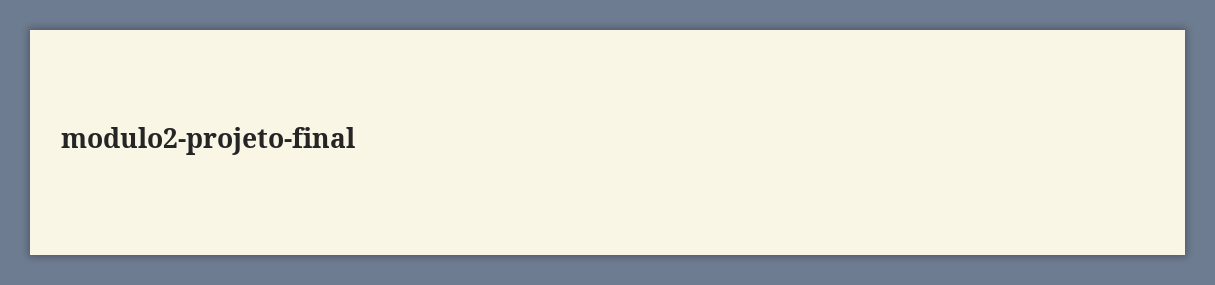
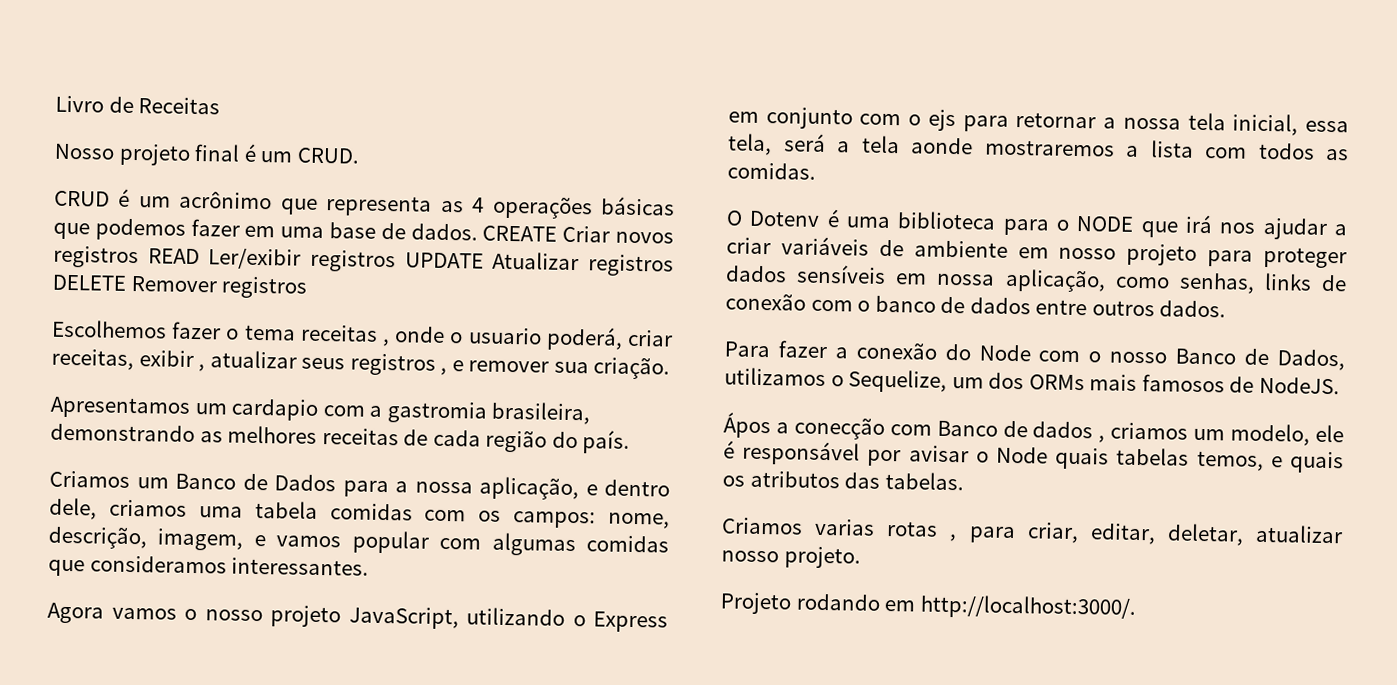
[61,127,355,155] modulo2-projeto-final -> [55,95,221,115] [54,143,360,166] [54,188,676,220] [53,218,674,244] [53,245,674,277] [52,274,308,299] [52,319,673,351] [51,348,671,380] [50,396,592,425] [50,423,631,454] [49,470,670,501] [49,497,670,529] [48,526,670,557] [48,555,370,577] [47,602,668,633] [728,107,1349,136] [727,133,1349,161] [727,162,816,180] [726,209,1347,240] [726,236,1347,269] [725,264,1347,294] [725,293,1227,318] [724,340,1345,371] [724,367,1340,395] [723,412,1344,446] [723,440,1344,474] [722,470,964,491] [721,517,1343,546] [721,546,861,569] [720,592,1136,620] Livro de Receitas // Nosso projeto final é um CRUD. // CRUD é um acrônimo que representa as 4 operações básicas que podemos fazer em uma base de dados. CREATE Criar novos registros READ Ler/exibir registros UPDATE Atualizar registros DELETE Remover registros // Escolhemos fazer o tema receitas , onde o usuario poderá, criar receitas, exibir , atualizar seus registros , e remover sua criação. // Apresentamos um cardapio com a gastromia brasileira, demonstrando as melhores receitas de cada região do país. // Criamos um Banco de Dados para a nossa aplicação, e dentro dele, criamos uma tabela comidas com os campos: nome, descrição, imagem, e vamos popular com algumas comidas que consideramos interessantes. // Agora vamos o nosso projeto JavaScript, utilizando o Express em conjunto com o ejs para retornar a nossa tela inicial, essa tela, será a tela aonde mostraremos a lista com todos as comidas. // O Dotenv é uma biblioteca para o NODE que irá nos ajudar a criar variáveis de ambiente em nosso projeto para proteger dados sensíveis em nossa aplicação, como senhas, links de conexão com o banco de dados entre outros dados. // Para fazer a conexão do Node com o nosso Banco de Dados, utilizamos o Sequelize, um dos ORMs mais famosos de NodeJS. // Ápos a conecção com Banco de dados , criamos um modelo, ele é responsável por avisar o Node quais tabelas temos, e quais os atributos das tabelas. // Criamos varias rotas , para criar, editar, deletar, atualizar nosso projeto. // Projeto rodando em http://localhost:3000/.

